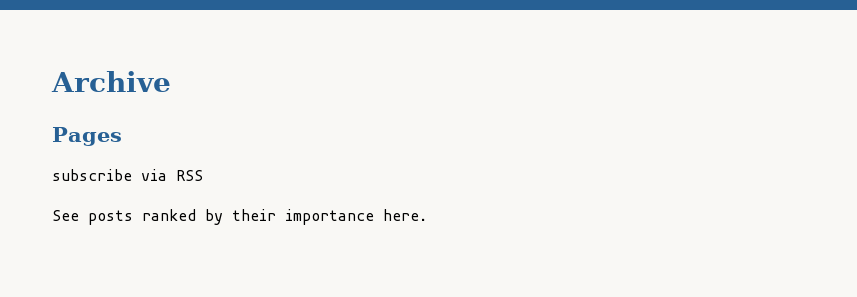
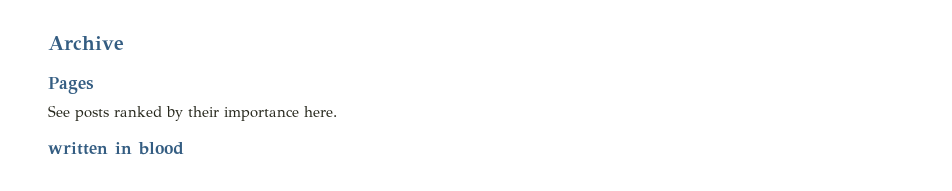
[52,169,203,181] // subscribe via RSS -> (94, 85) none
(427, 215) none -> [48,142,184,155] // written in blood

